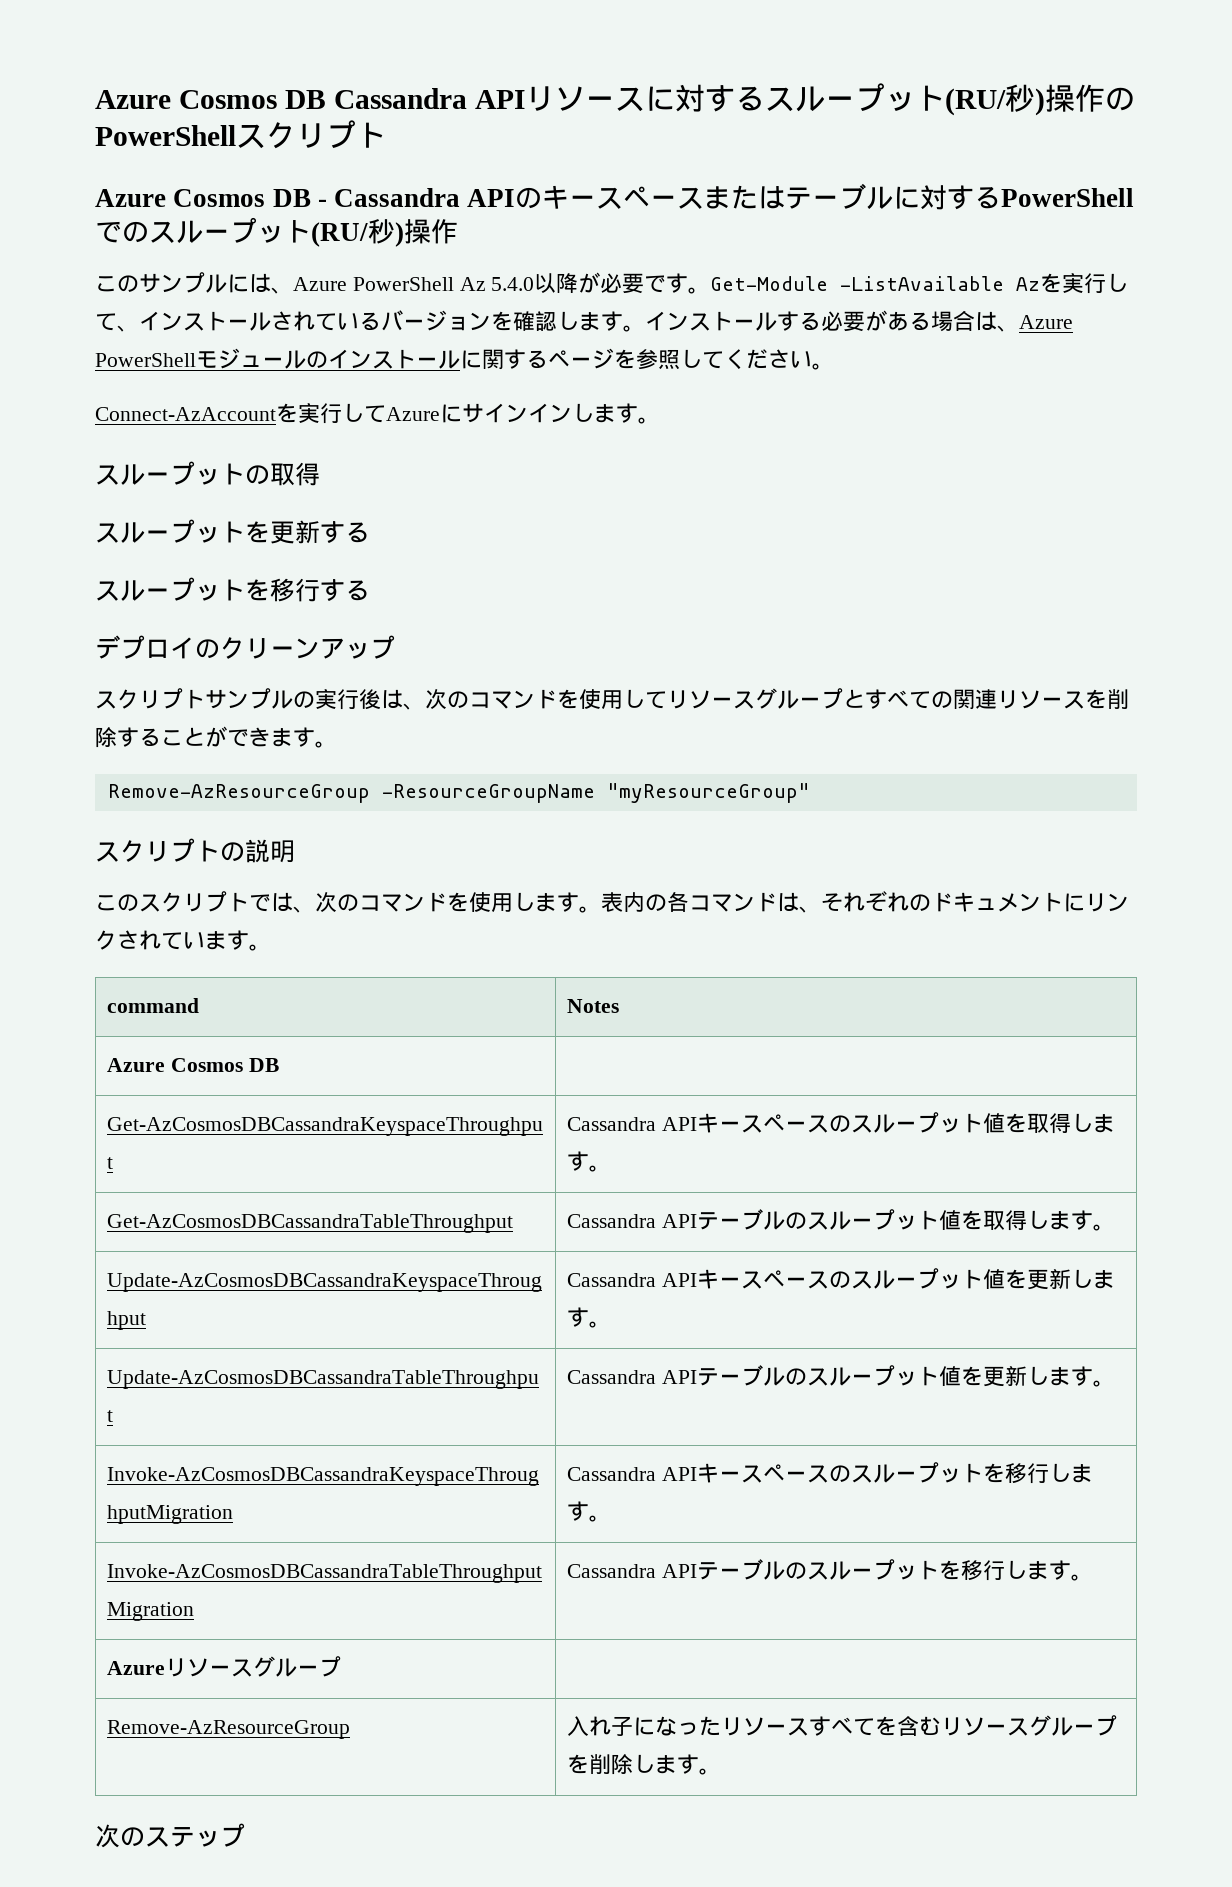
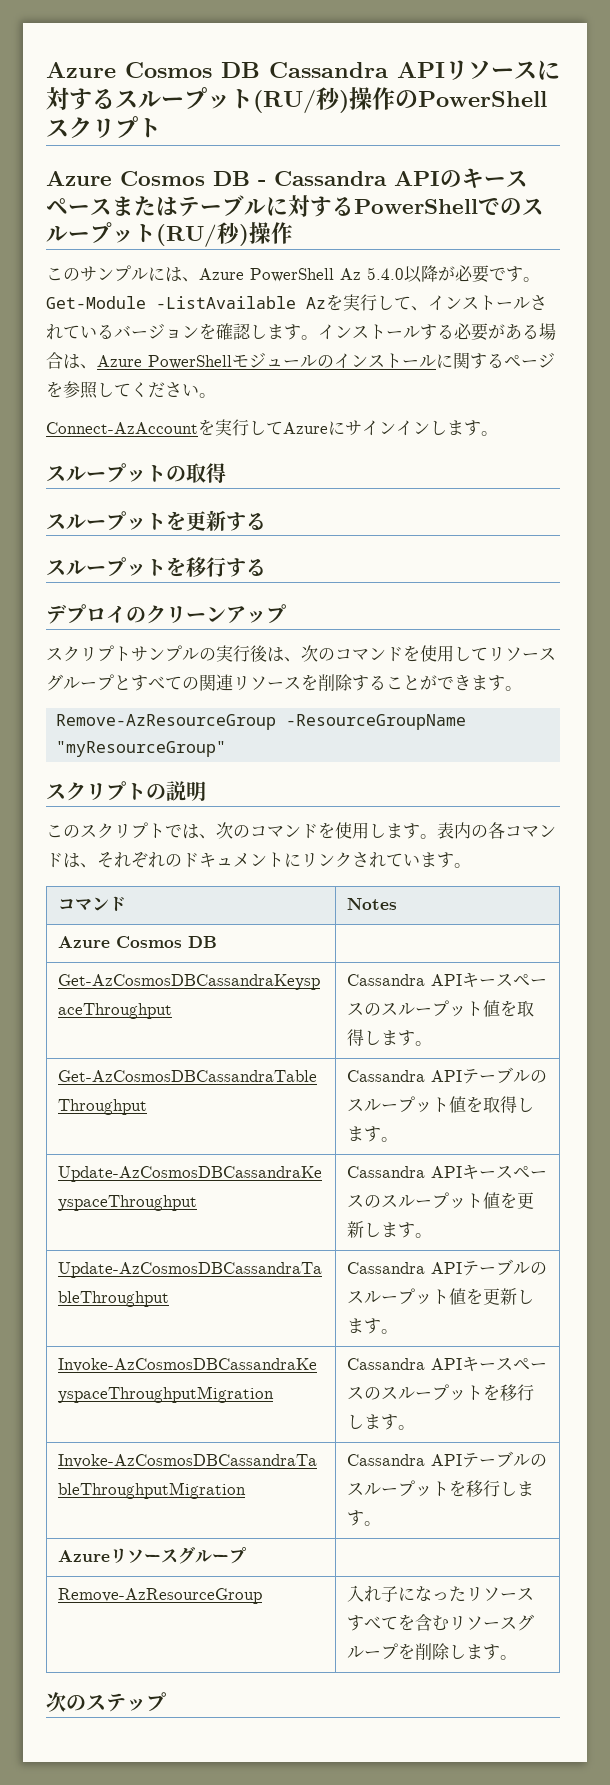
[107,998,200,1013] command -> [57,896,126,911] コマンド

